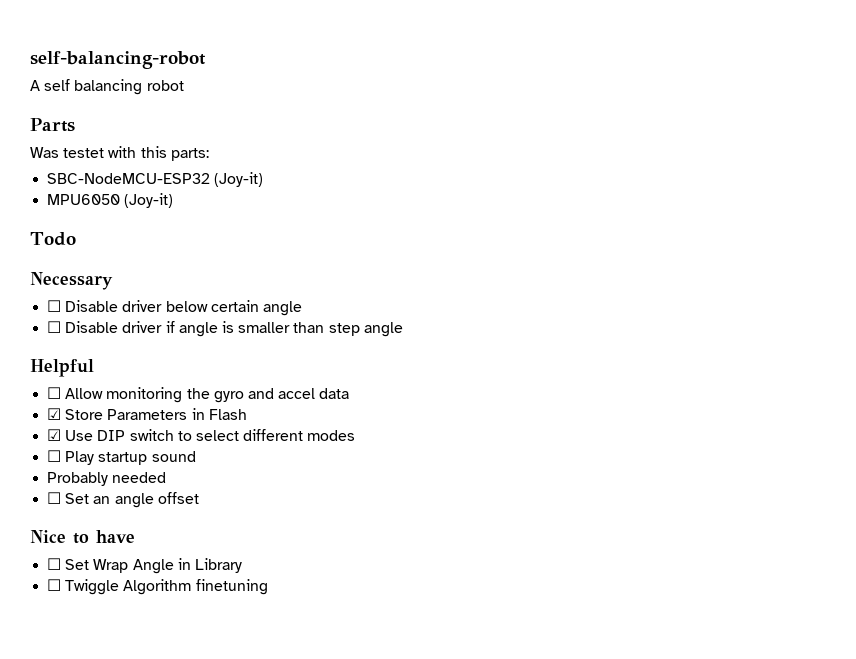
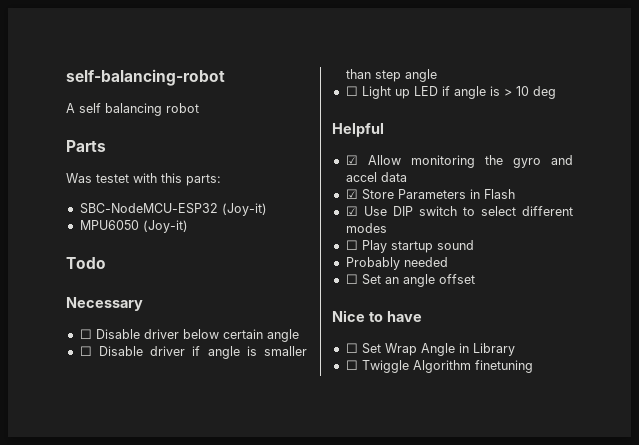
(403, 329) none -> [345,86,556,99] // ☐ Light up LED if angle is > 10 deg
[47,387,62,399] ☐ -> [345,155,358,165] ☑

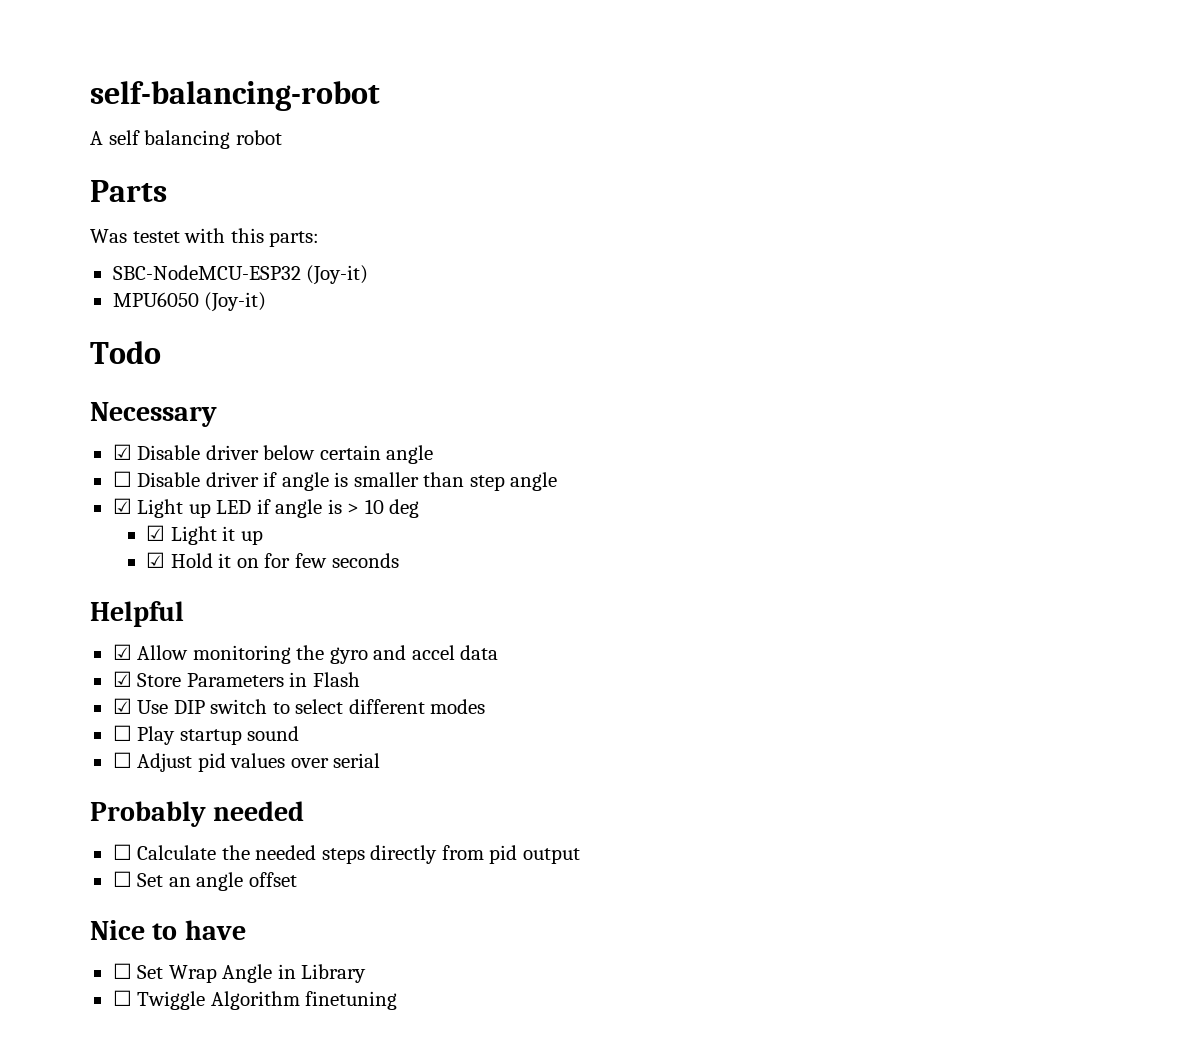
[79,329,92,339] ☐ -> [112,444,132,460] ☑
[345,86,358,96] ☐ -> [112,498,132,514] ☑
(556, 92) none -> [146,525,263,545] [146,552,399,568] // ☑ Light it up // ☑ Hold it on for few seconds
[345,257,448,270] Probably needed -> [112,752,381,772] [90,801,305,827] [112,844,580,864] ☐ Adjust pid values over serial // Probably needed // ☐ Calculate the needed steps directly from pid output

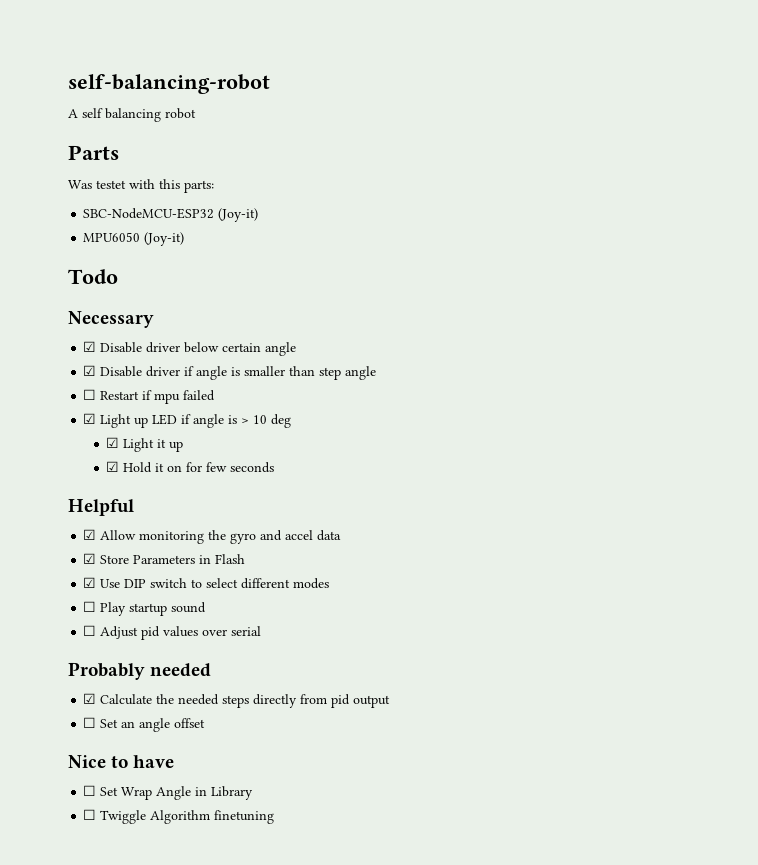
[112,471,132,487] ☐ -> [83,365,97,376] ☑
(558, 481) none -> [83,389,216,404] // ☐ Restart if mpu failed
[112,844,132,860] ☐ -> [83,693,97,704] ☑

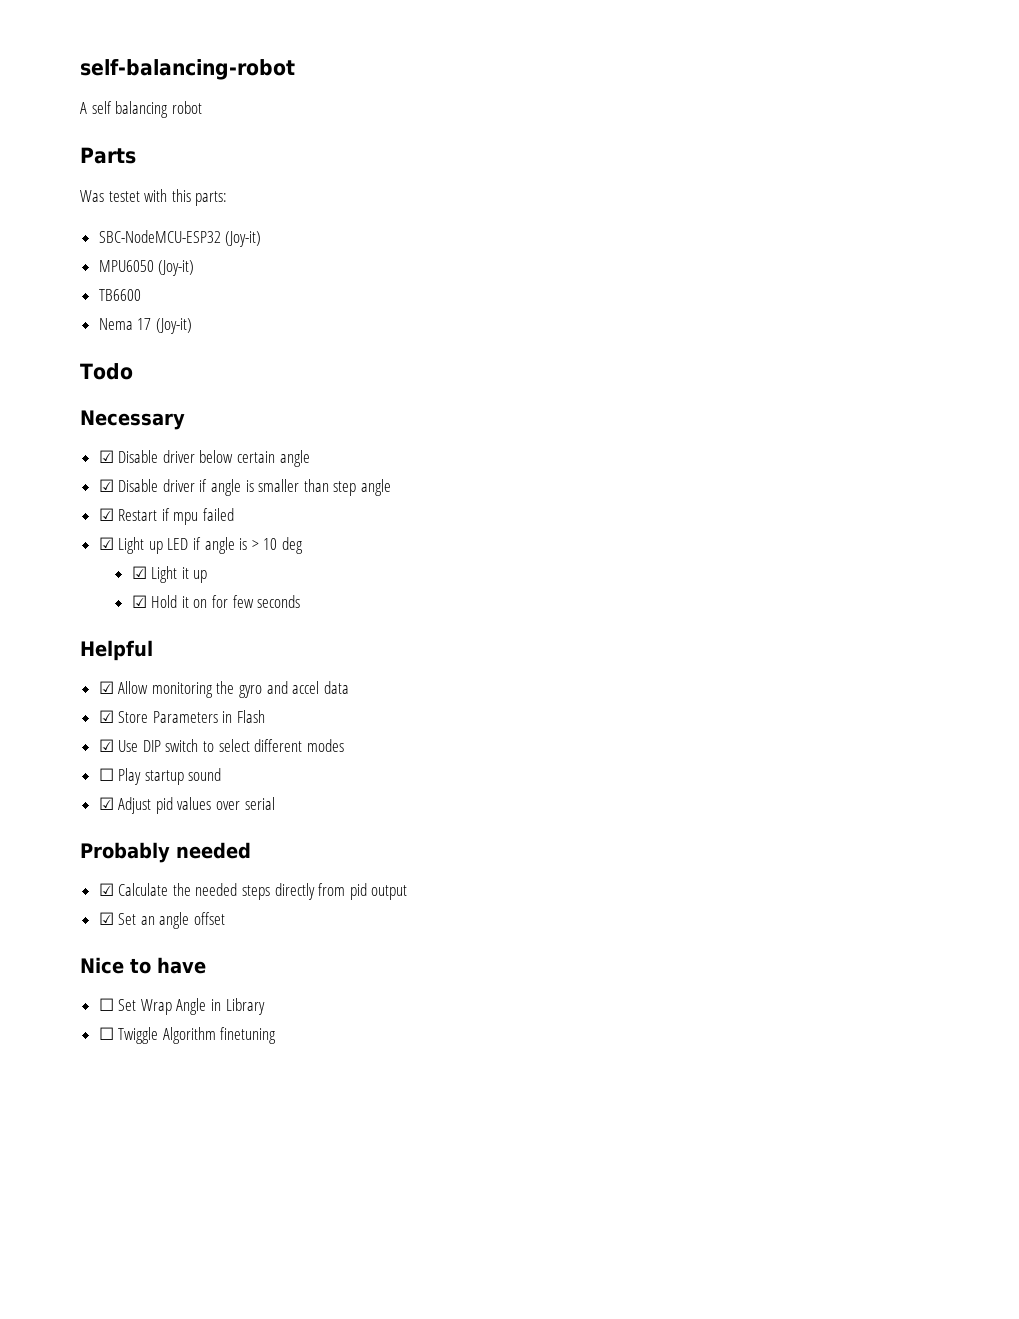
(185, 239) none -> [98,289,141,301] [98,318,192,334] // TB6600 // Nema 17 (Joy-it)
[83,389,97,400] ☐ -> [98,508,114,521] ☑
[83,625,97,636] ☐ -> [98,797,114,810] ☑
[83,717,97,728] ☐ -> [98,912,114,925] ☑

